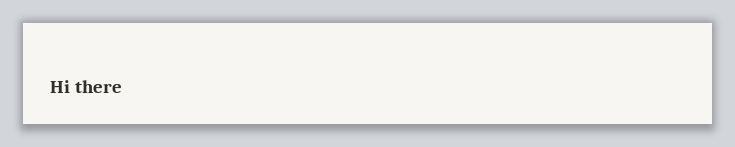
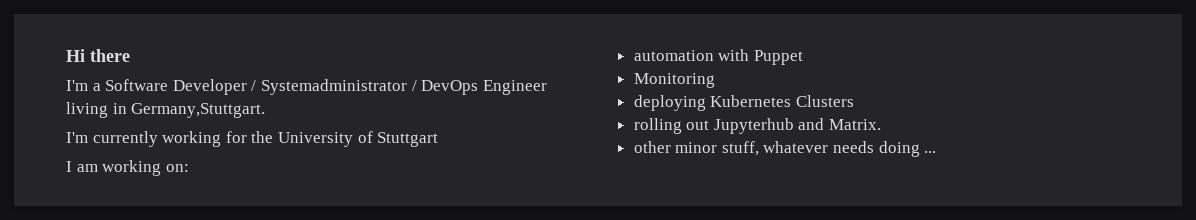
(122, 86) none -> [66,79,547,95] [66,102,266,118] [66,131,439,147] [66,160,189,176] [633,49,803,65] [633,73,715,88] [633,95,854,111] [633,118,882,134] [633,141,937,157] // I'm a Software Developer / Systemadministrator / DevOps Engineer living in Germany,Stuttgart. // I'm currently working for the University of Stuttgart // I am working on: // automation with Puppet // Monitoring // deploying Kubernetes Clusters // rolling out Jupyterhub and Matrix. // other minor stuff, whatever needs doing ...

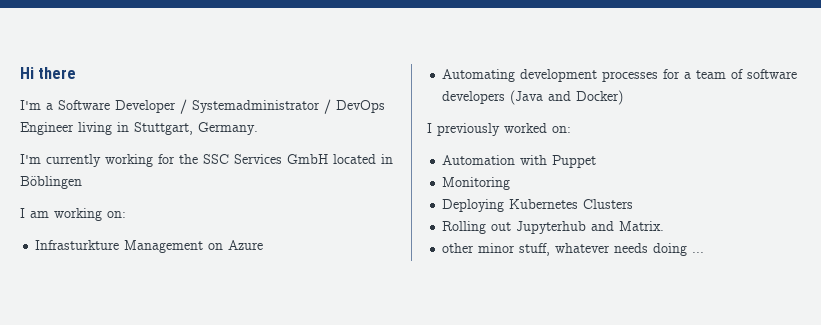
[131,103,266,118] Germany,Stuttgart. -> [134,122,258,135] Stuttgart, Germany.
[277,131,439,147] [66,160,189,176] [633,50,714,61] University of Stuttgart // I am working on: // automation -> [203,154,393,164] [20,176,82,189] [20,208,126,221] [35,240,264,253] [442,69,798,82] [442,90,624,105] [427,123,571,136] [442,155,516,165] SSC Services GmbH located in Böblingen // I am working on: // Infrasturkture Management on Azure // Automating development processes for a team of software developers (Java and Docker) // I previously worked on: // Automation
[633,95,706,111] deploying -> [442,199,505,212] Deploying
[633,118,682,134] rolling -> [442,221,487,234] Rolling

